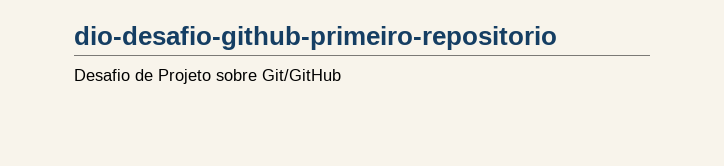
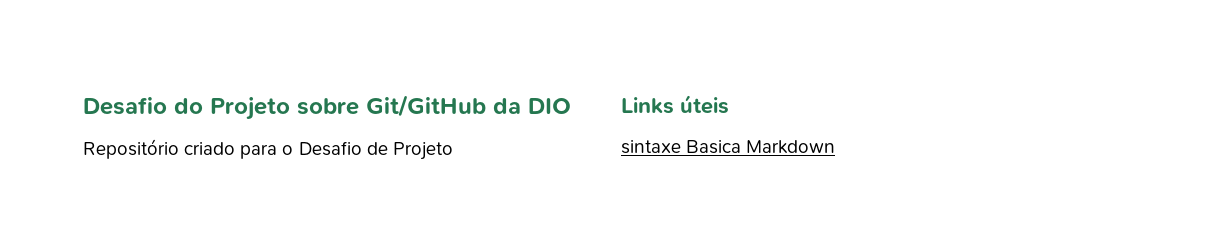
[74,26,557,50] [74,69,341,84] dio-desafio-github-primeiro-repositorio // Desafio de Projeto sobre Git/GitHub -> [83,95,571,120] [83,139,453,160] [621,95,729,114] [621,140,836,154] Desafio do Projeto sobre Git/GitHub da DIO // Repositório criado para o Desafio de Projeto // Links úteis // sintaxe Basica Markdown

